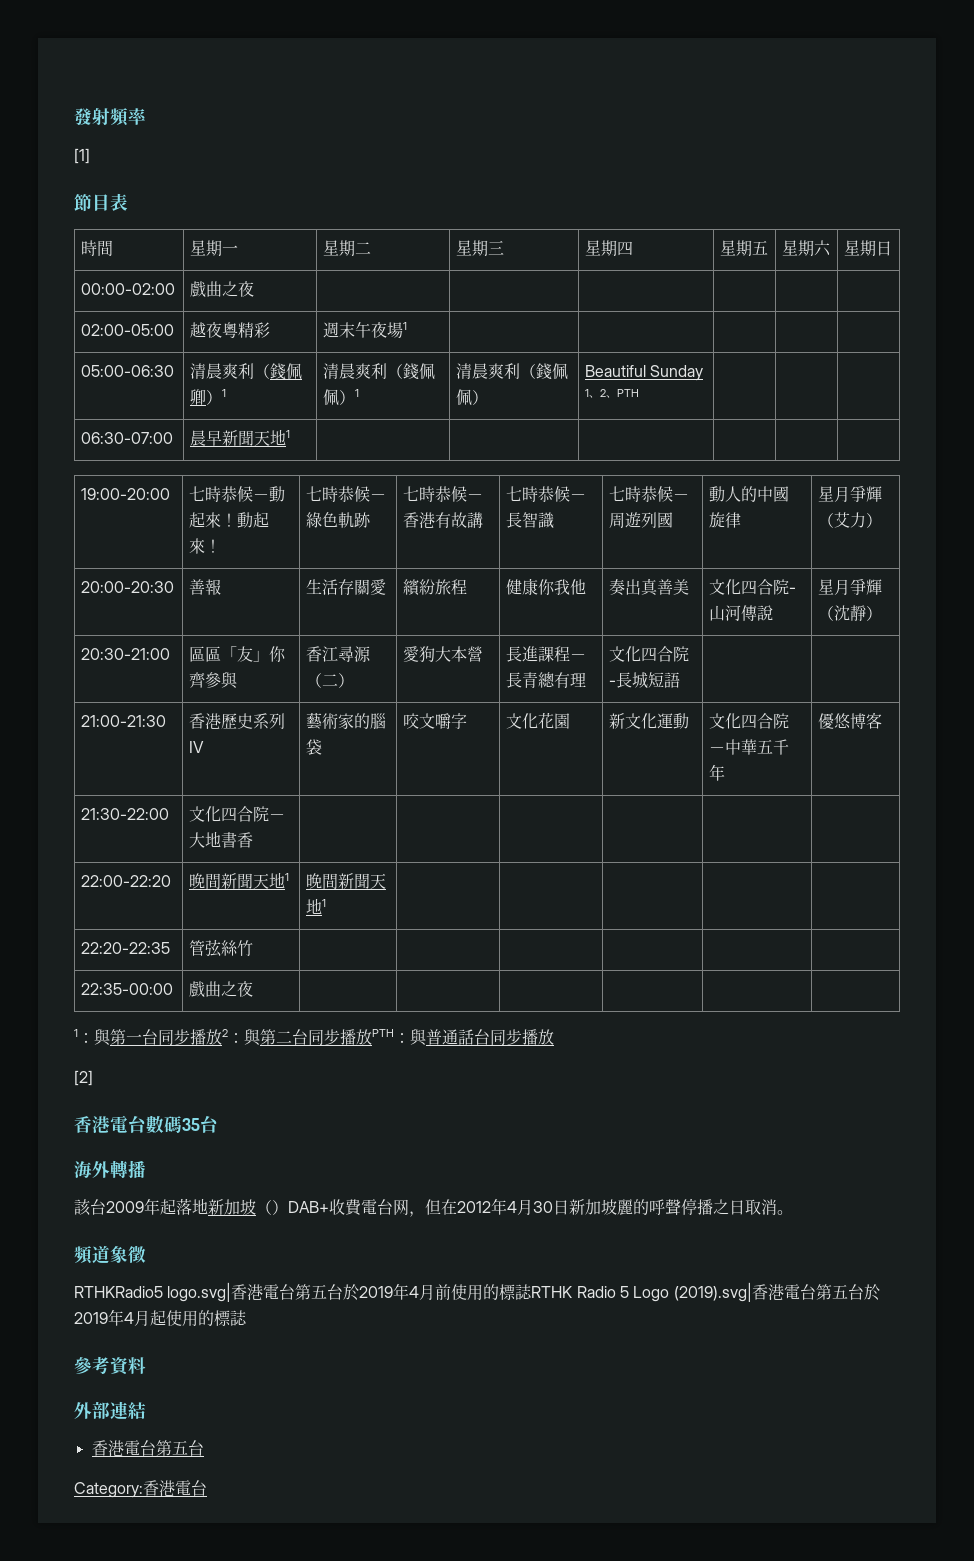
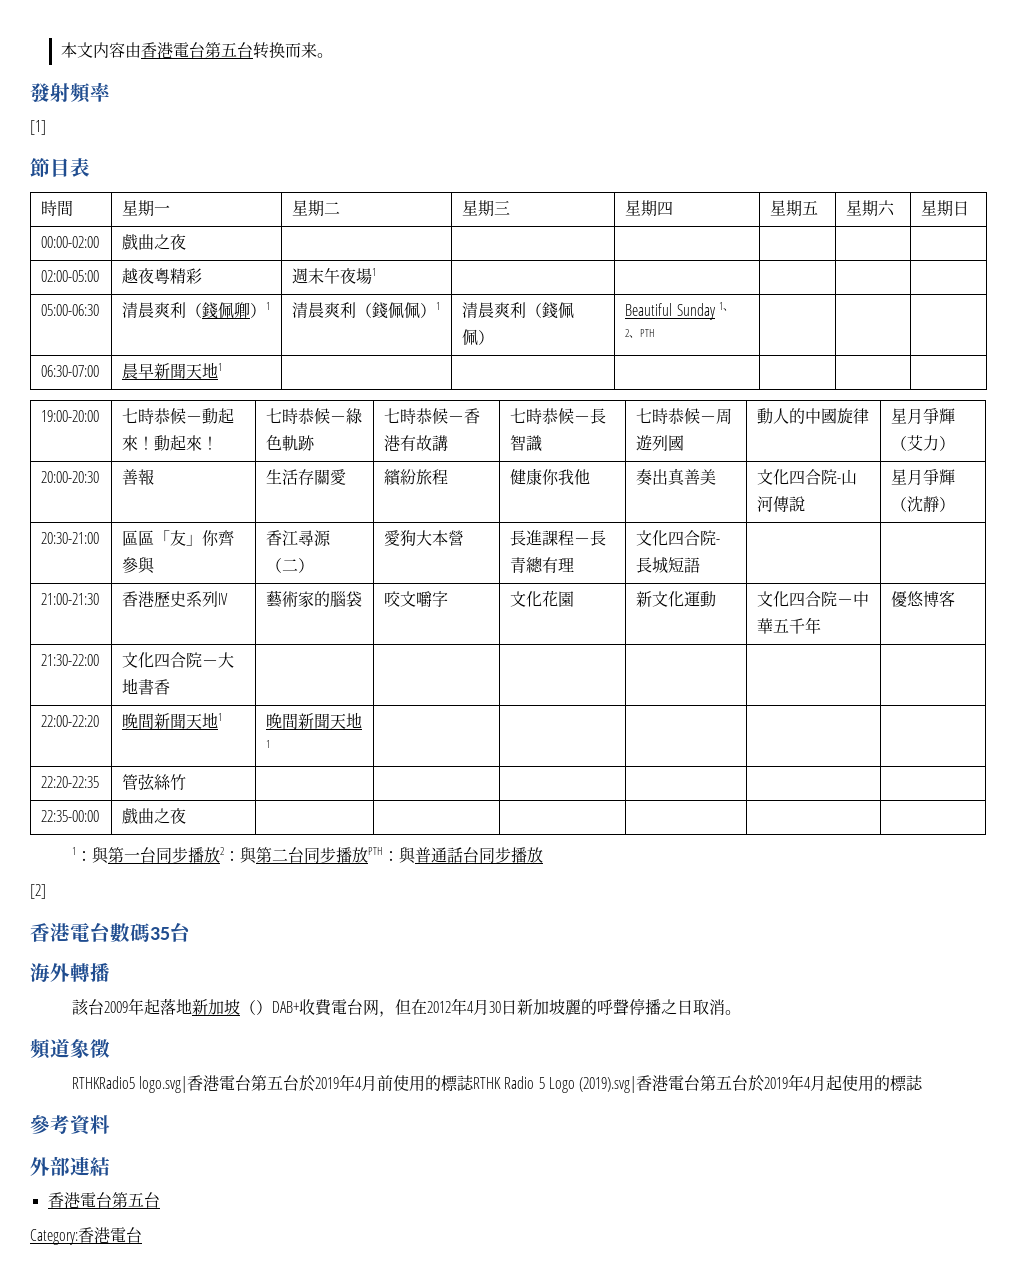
(74, 116) none -> [60,42,333,59] 本文内容由香港電台第五台转换而来。 //

